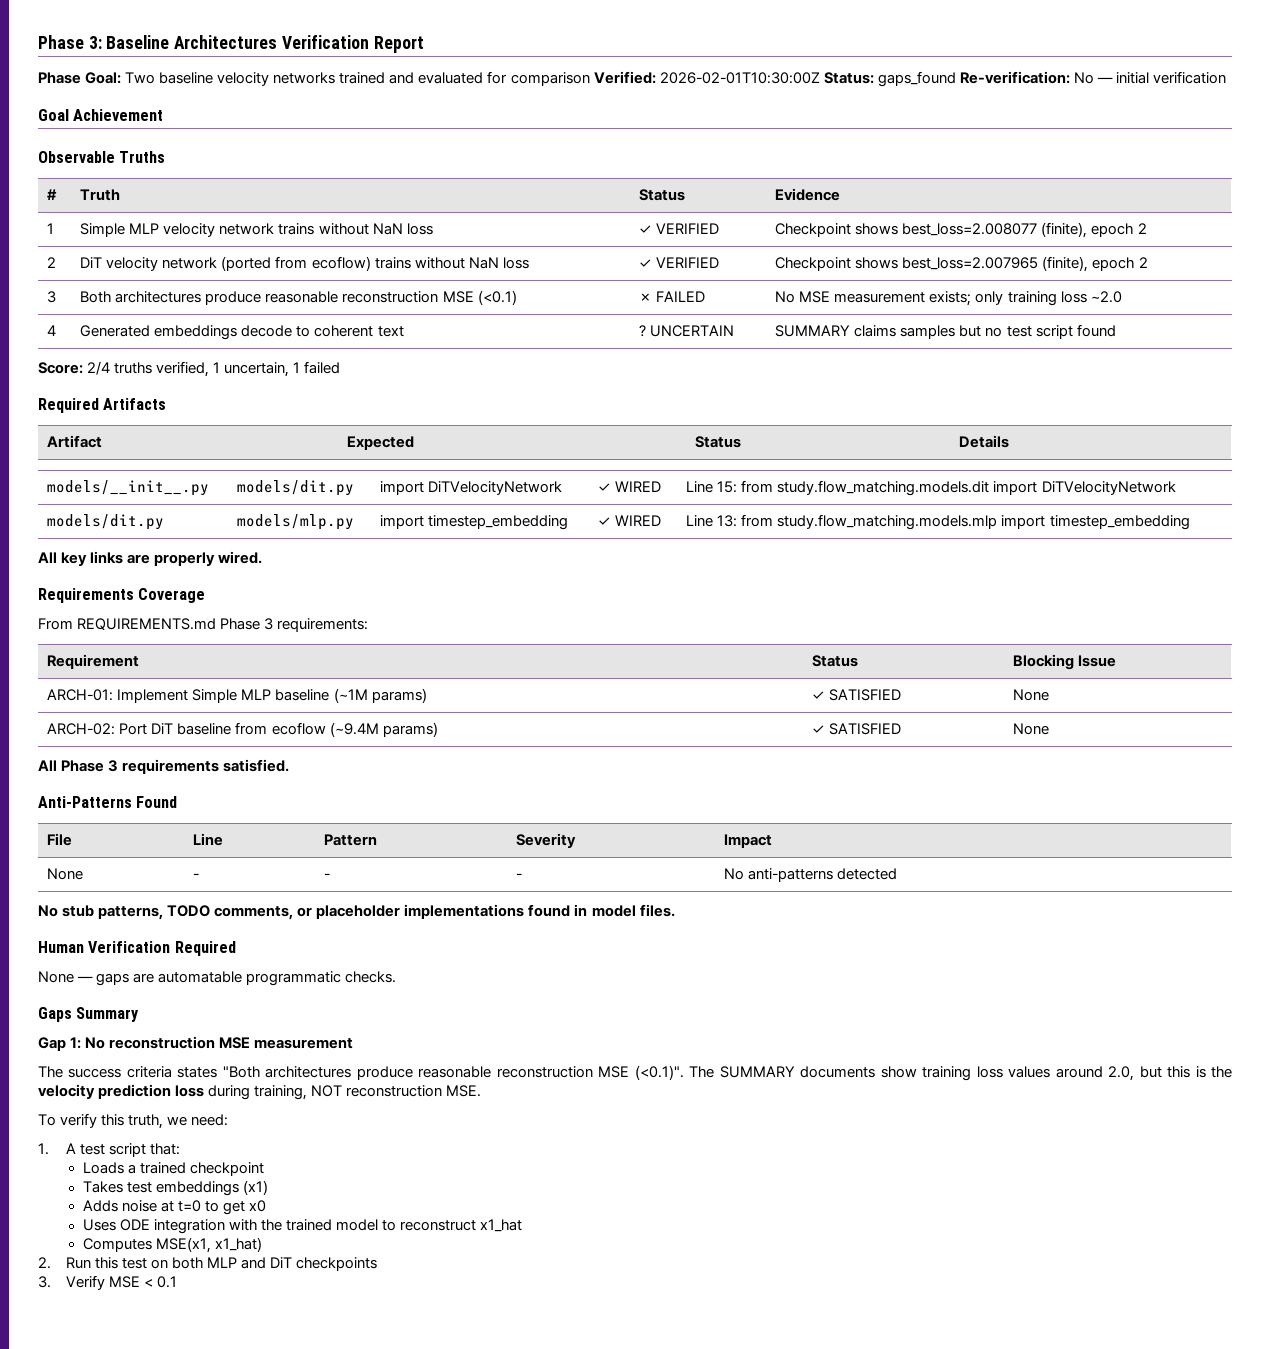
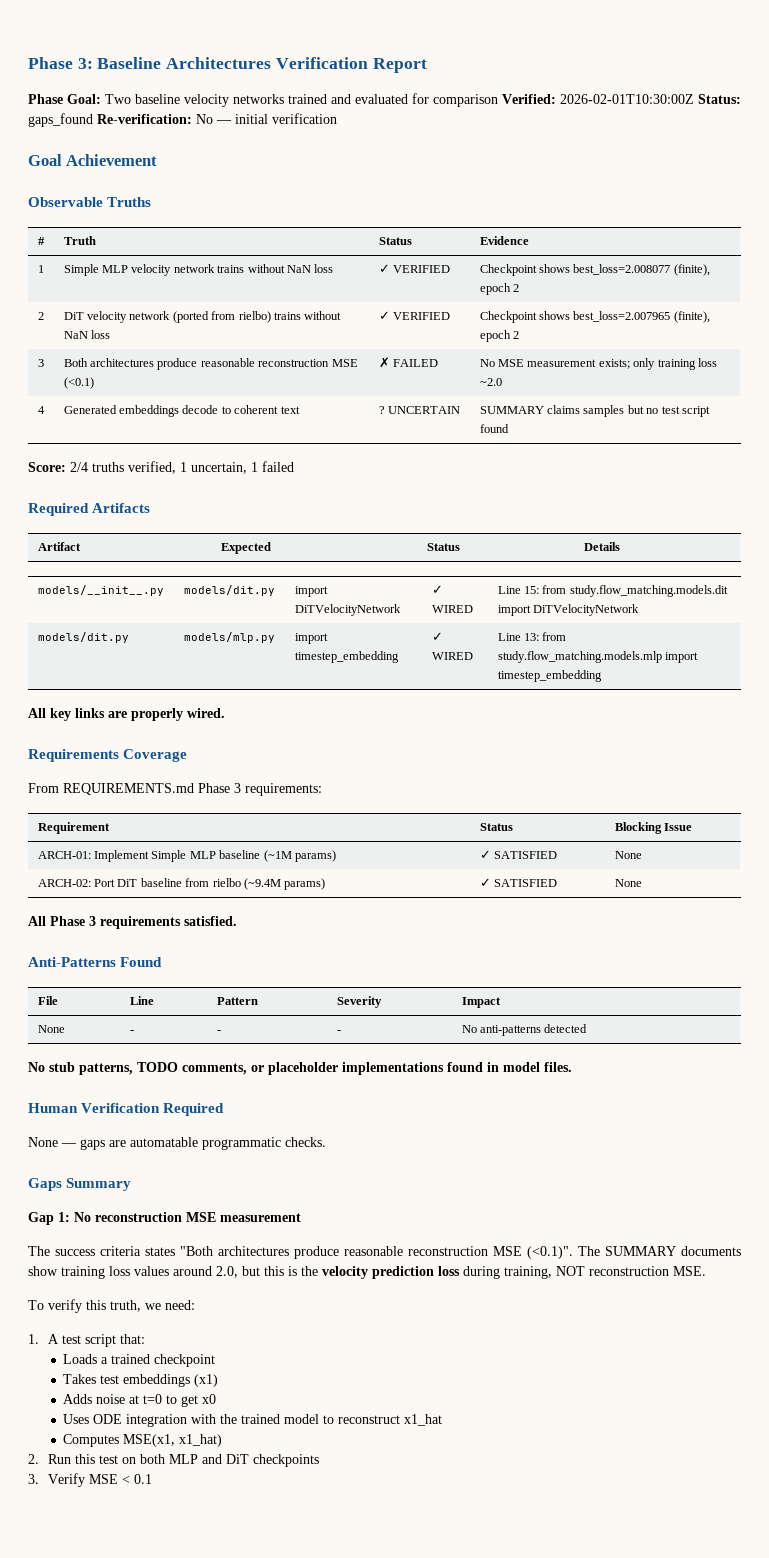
[311,256,371,271] ecoflow) -> [238,311,271,323] rielbo)
[271,722,326,735] ecoflow -> [212,878,241,887] rielbo

